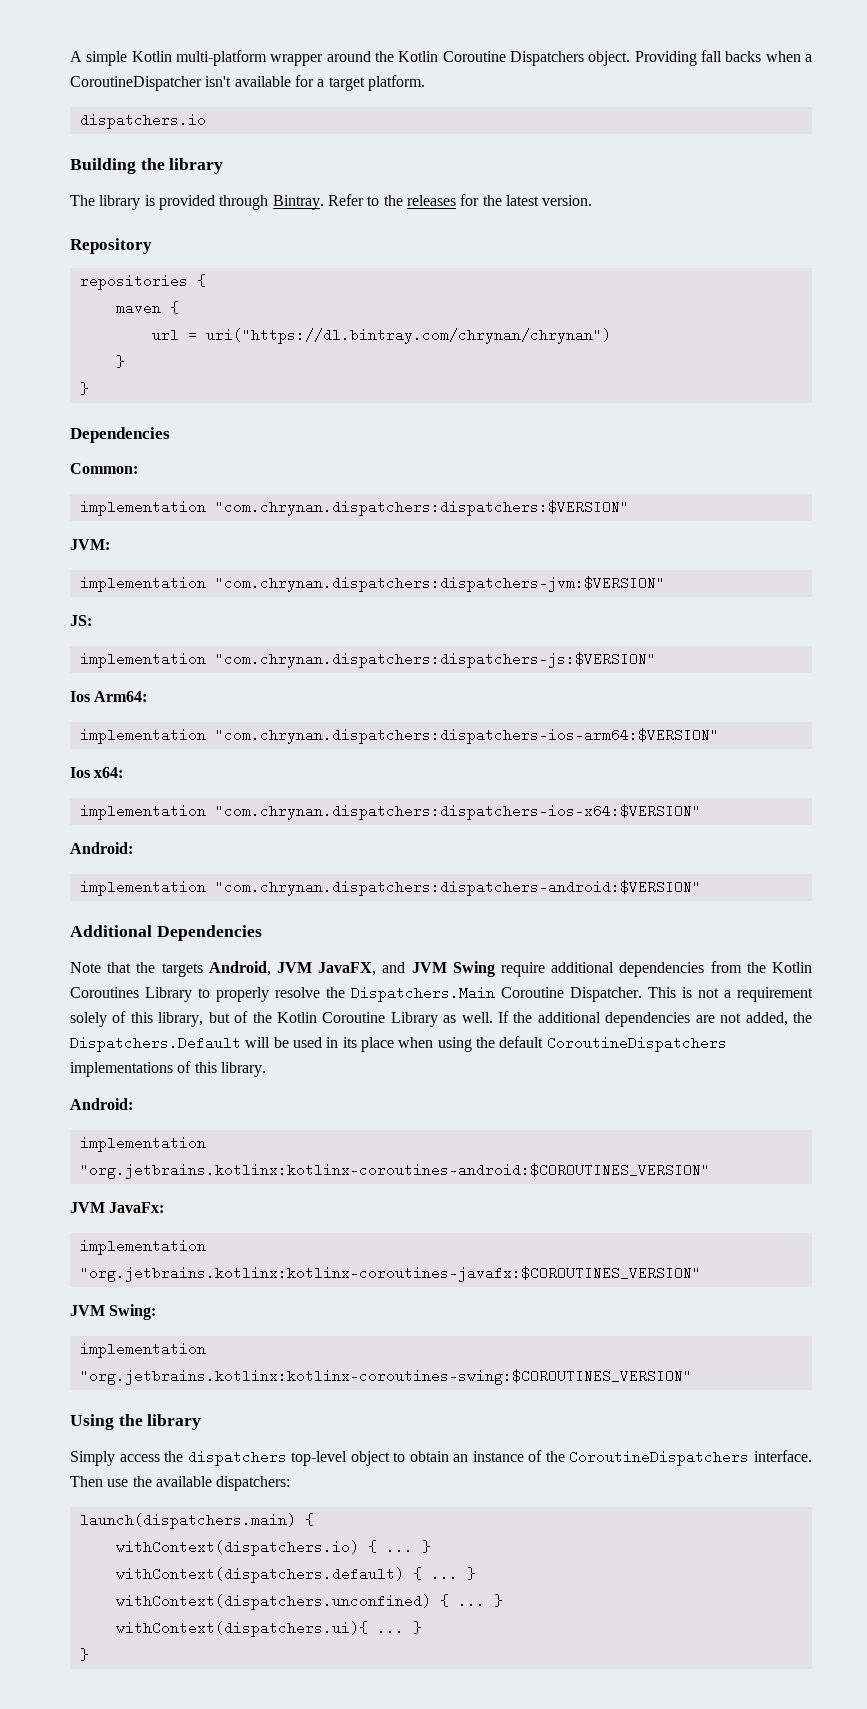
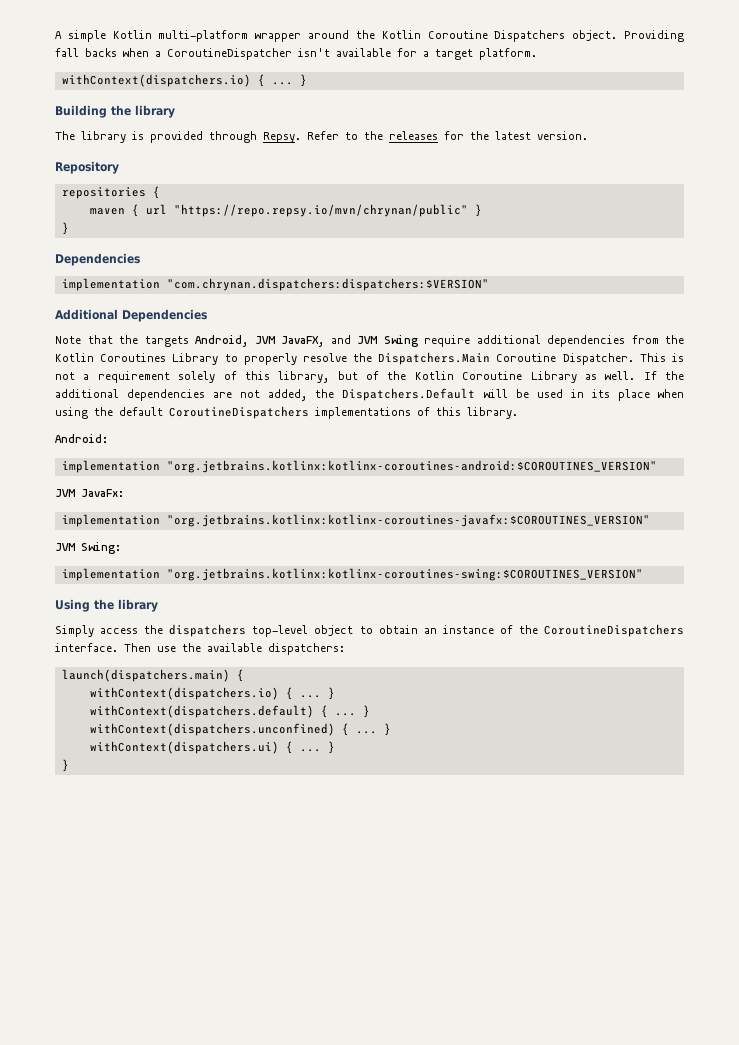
[79,113,206,129] dispatchers.io -> [61,74,307,87] withContext(dispatchers.io) { ... }
[272,195,324,210] Bintray. -> [263,132,301,143] Repsy.
[151,328,611,344] // url = uri("https://dl.bintray.com/chrynan/chrynan") // -> [145,204,468,217] url "https://repo.repsy.io/mvn/chrynan/public"
[70,463,138,474] // Common: -> (140, 259) none
[70,539,110,550] [79,576,665,592] [70,615,92,626] [79,652,656,668] [70,691,148,702] [79,728,719,744] [70,767,124,778] [79,804,701,820] [70,842,133,854] [79,880,701,896] // JVM: // implementation "com.chrynan.dispatchers:dispatchers-jvm:$VERSION" // JS: // implementation "com.chrynan.dispatchers:dispatchers-js:$VERSION" // Ios Arm64: // implementation "com.chrynan.dispatchers:dispatchers-ios-arm64:$VERSION" // Ios x64: // implementation "com.chrynan.dispatchers:dispatchers-ios-x64:$VERSION" // Android: // implementation "com.chrynan.dispatchers:dispatchers-android:$VERSION" -> (489, 284) none
[115,1621,368,1637] withContext(dispatchers.ui){ -> [89,741,293,754] withContext(dispatchers.ui) {

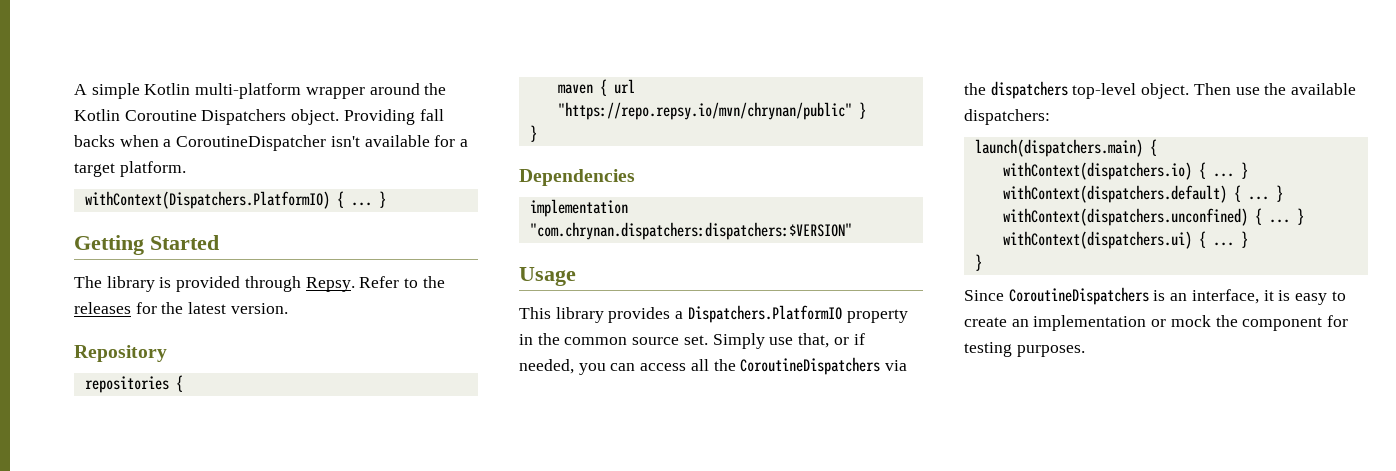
[61,74,307,87] [55,105,175,118] withContext(dispatchers.io) { ... } // Building the library -> [84,191,386,209] [74,235,219,255] withContext(Dispatchers.PlatformIO) { ... } // Getting Started
[55,309,207,322] [55,335,684,347] [55,352,684,365] [55,371,684,383] [55,388,685,401] [55,406,518,419] [55,434,108,443] [61,460,657,473] [55,489,124,497] [61,514,650,527] [55,542,121,554] [61,568,643,581] [55,599,158,612] [55,624,684,637] [55,643,118,652] Additional Dependencies // Note that the targets Android, JVM JavaFX, and JVM Swing require additional dependencies from the Kotlin Coroutines Library to properly resolve the Dispatchers.Main Coroutine Dispatcher. This is not a requirement solely of this library, but of the Kotlin Coroutine Library as well. If the additional dependencies are not added, the Dispatchers.Default will be used in its place when using the default CoroutineDispatchers implementations of this library. // Android: // implementation "org.jetbrains.kotlinx:kotlinx-coroutines-android:$COROUTINES_VERSION" // JVM JavaFx: // implementation "org.jetbrains.kotlinx:kotlinx-coroutines-javafx:$COROUTINES_VERSION" // JVM Swing: // implementation "org.jetbrains.kotlinx:kotlinx-coroutines-swing:$COROUTINES_VERSION" // Using the library // Simply access the dispatchers top-level object to obtain an instance of the CoroutineDispatchers interface. -> [519,267,576,286] [519,305,908,323] [519,333,865,349] [519,357,908,375] [964,81,1190,99] Usage // This library provides a Dispatchers.PlatformIO property in the common source set. Simply use that, or if needed, you can access all the CoroutineDispatchers via the dispatchers top-level object.
(69, 765) none -> [964,287,1346,305] [964,315,1349,331] [964,342,1085,357] // Since CoroutineDispatchers is an interface, it is easy to create an implementation or mock the component for testing purposes.

